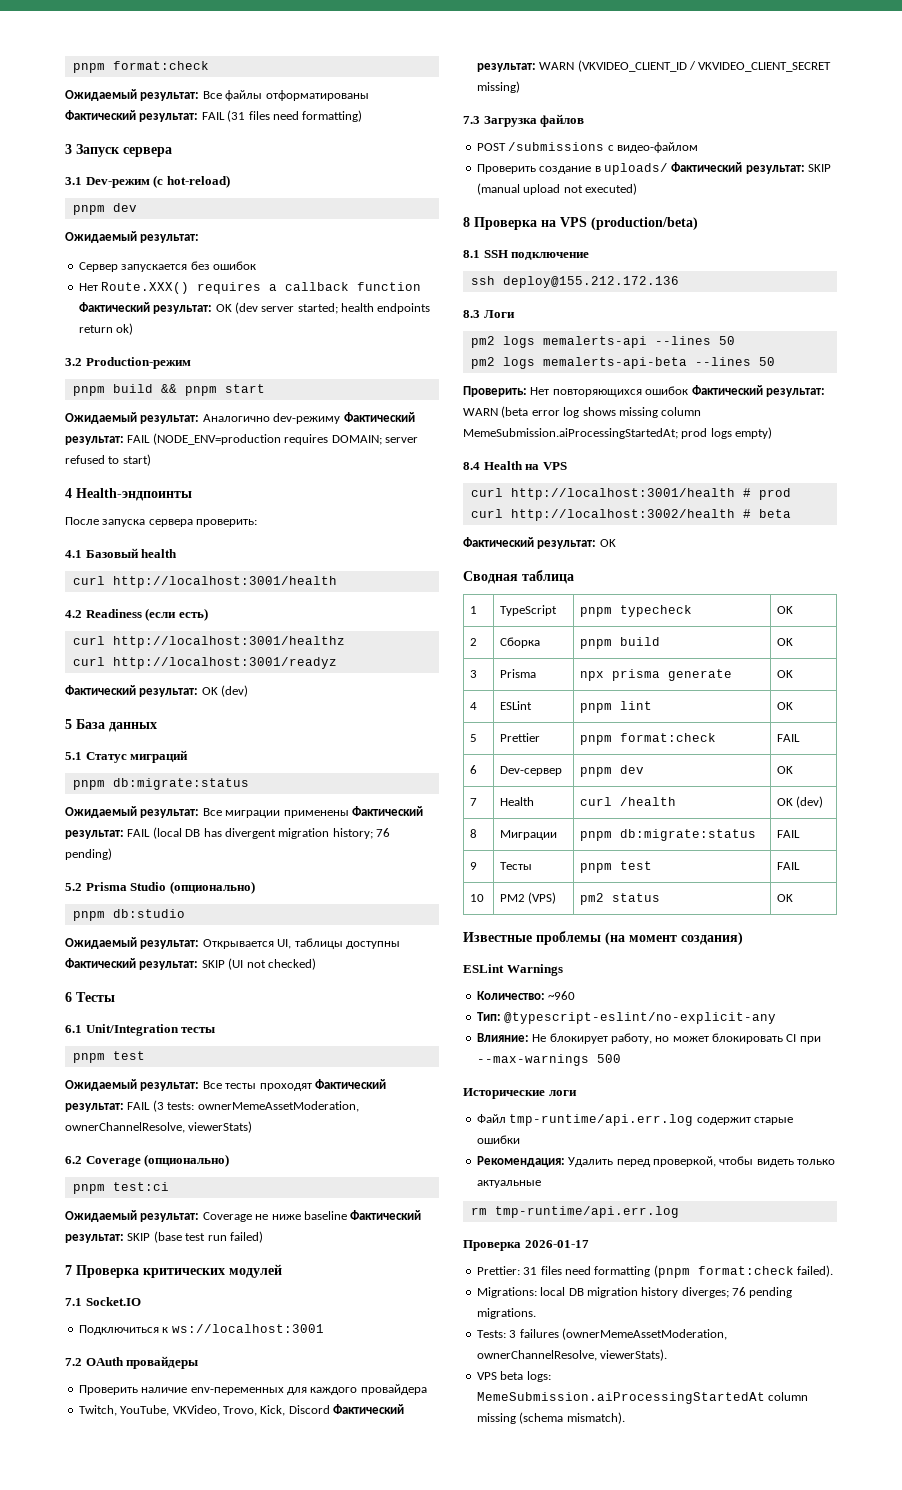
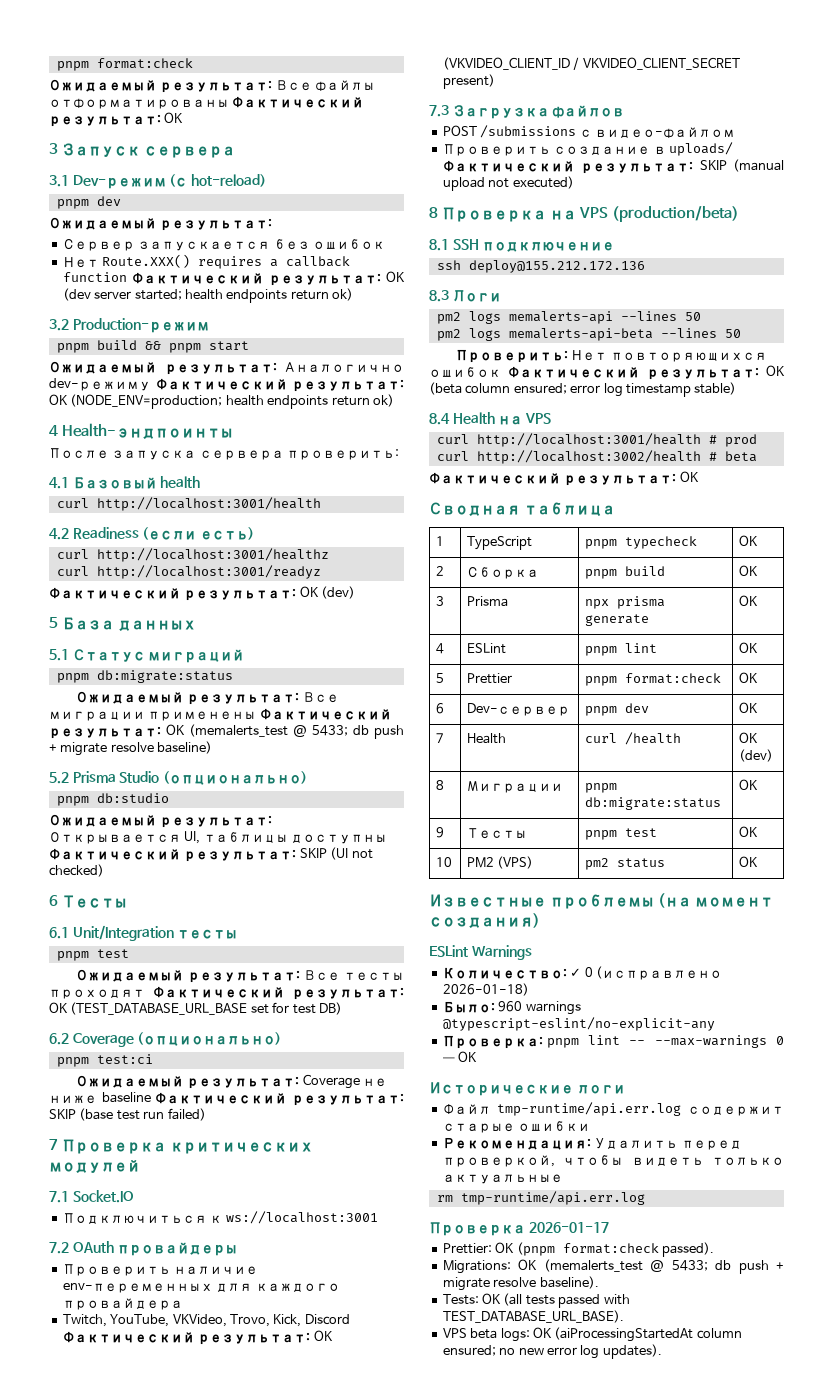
[201,110,363,122] FAIL (31 files need formatting) -> [164,112,184,123] OK
[127,433,418,445] [65,454,151,466] FAIL (NODE_ENV=production requires DOMAIN; server refused to start) -> [49,394,394,409] OK (NODE_ENV=production; health endpoints return ok)
[127,827,390,839] [65,848,112,860] FAIL (local DB has divergent migration history; 76 pending) -> [166,724,404,739] [49,741,213,756] OK (memalerts_test @ 5433; db push + migrate resolve baseline)
[127,1100,359,1112] [65,1121,253,1133] FAIL (3 tests: ownerMemeAssetModeration, ownerChannelResolve, viewerStats) -> [49,1002,342,1015] OK (TEST_DATABASE_URL_BASE set for test DB)
[539,62,575,70] WARN -> [313,1330,333,1341] OK
[476,81,520,93] missing) -> [442,74,495,89] present)
[463,406,702,418] [463,427,773,439] WARN (beta error log shows missing column MemeSubmission.aiProcessingStartedAt; prod logs empty) -> [766,365,785,376] [429,382,737,397] OK (beta column ensured; error log timestamp stable)
[776,734,800,742] FAIL -> [739,672,759,683] OK
[776,830,800,838] FAIL -> [739,779,759,790] OK
[776,862,800,870] FAIL -> [739,826,759,837] OK
[548,991,576,1000] [476,1012,777,1024] [476,1033,821,1044] [476,1054,621,1066] ~960 // Тип: @typescript-eslint/no-explicit-any // Влияние: Не блокирует работу, но может блокировать CI при --max-warnings 500 -> [570,966,722,980] [442,983,529,996] [442,1001,581,1015] [442,1017,715,1031] [442,1035,784,1049] [442,1051,478,1062] ✓ 0 (исправлено 2026-01-18) // Было: 960 warnings @typescript-eslint/no-explicit-any // Проверка: pnpm lint -- --max-warnings 0 — OK
[523,1266,651,1277] 31 files need formatting -> [495,1242,515,1253] OK
[797,1265,833,1277] failed). -> [661,1242,714,1257] passed).
[540,1287,793,1298] [476,1308,536,1319] [476,1328,727,1340] [476,1349,668,1361] [476,1371,551,1382] [476,1392,809,1404] [476,1412,625,1424] local DB migration history diverges; 76 pending migrations. // Tests: 3 failures (ownerMemeAssetModeration, ownerChannelResolve, viewerStats). // VPS beta logs: MemeSubmission.aiProcessingStartedAt column missing (schema mismatch). -> [518,1259,784,1274] [442,1276,599,1291] [442,1293,630,1308] [442,1310,624,1323] [442,1327,742,1342] [442,1344,662,1359] OK (memalerts_test @ 5433; db push + migrate resolve baseline). // Tests: OK (all tests passed with TEST_DATABASE_URL_BASE). // VPS beta logs: OK (aiProcessingStartedAt column ensured; no new error log updates).

